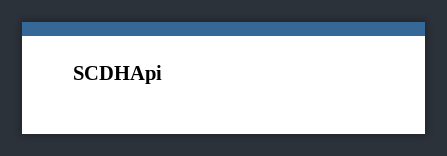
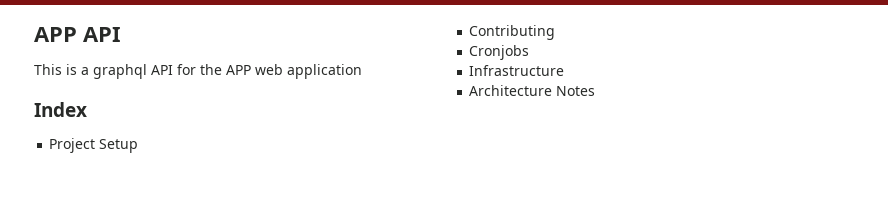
[73,65,162,84] SCDHApi -> [34,27,121,42] [34,64,362,79] [34,102,87,117] [49,138,139,153] [469,25,556,40] [469,45,530,60] [469,65,565,76] [469,85,596,96] APP API // This is a graphql API for the APP web application // Index // Project Setup // Contributing // Cronjobs // Infrastructure // Architecture Notes

